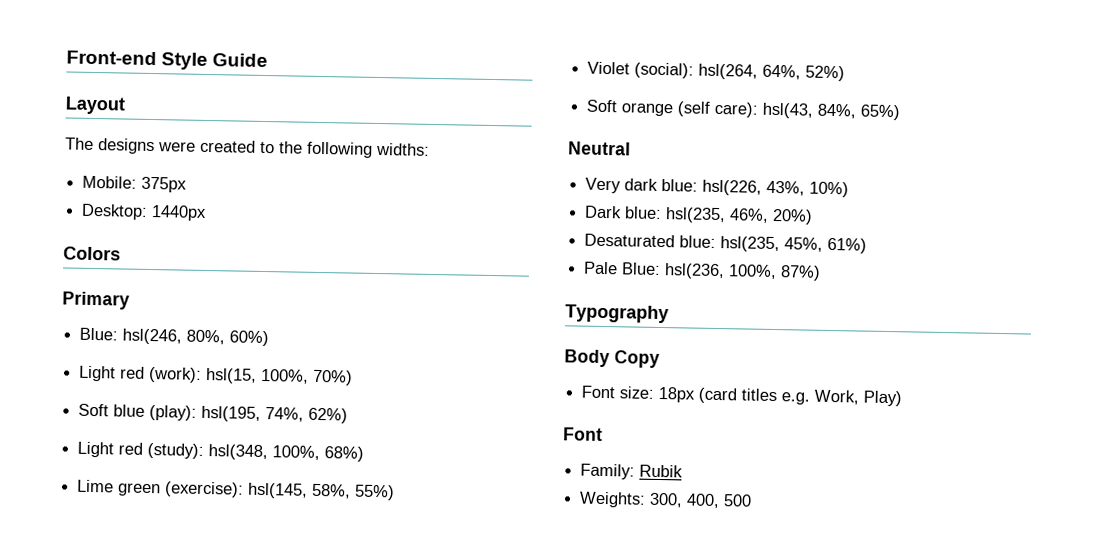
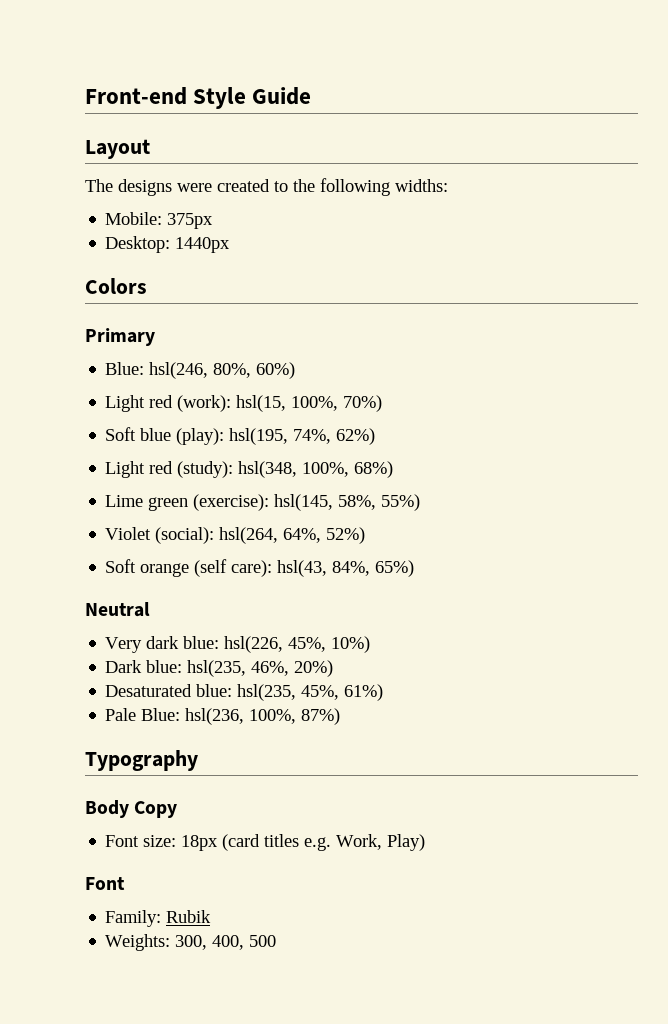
[766,180,806,196] 43%, -> [288,637,327,652] 45%,

